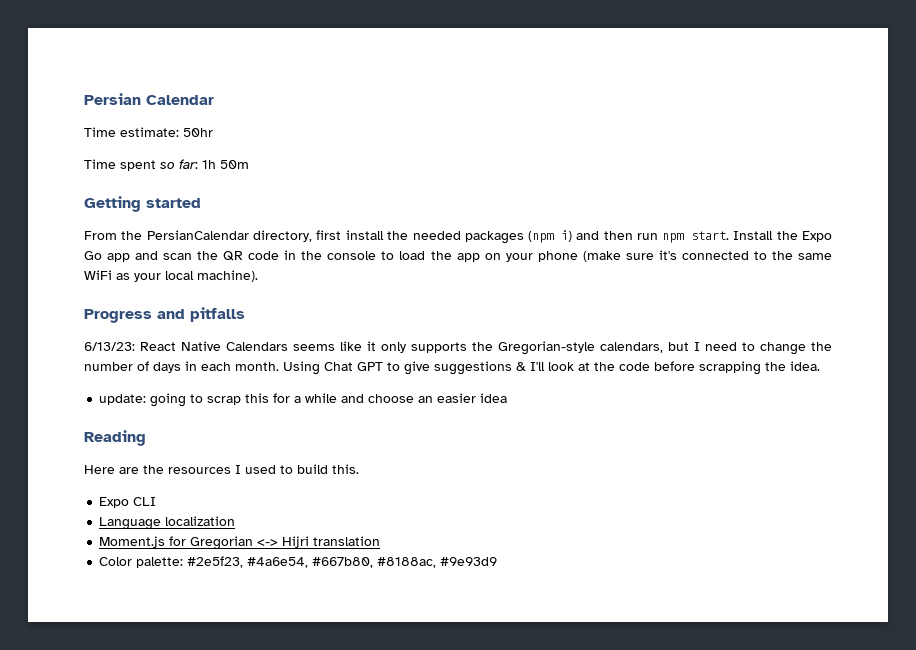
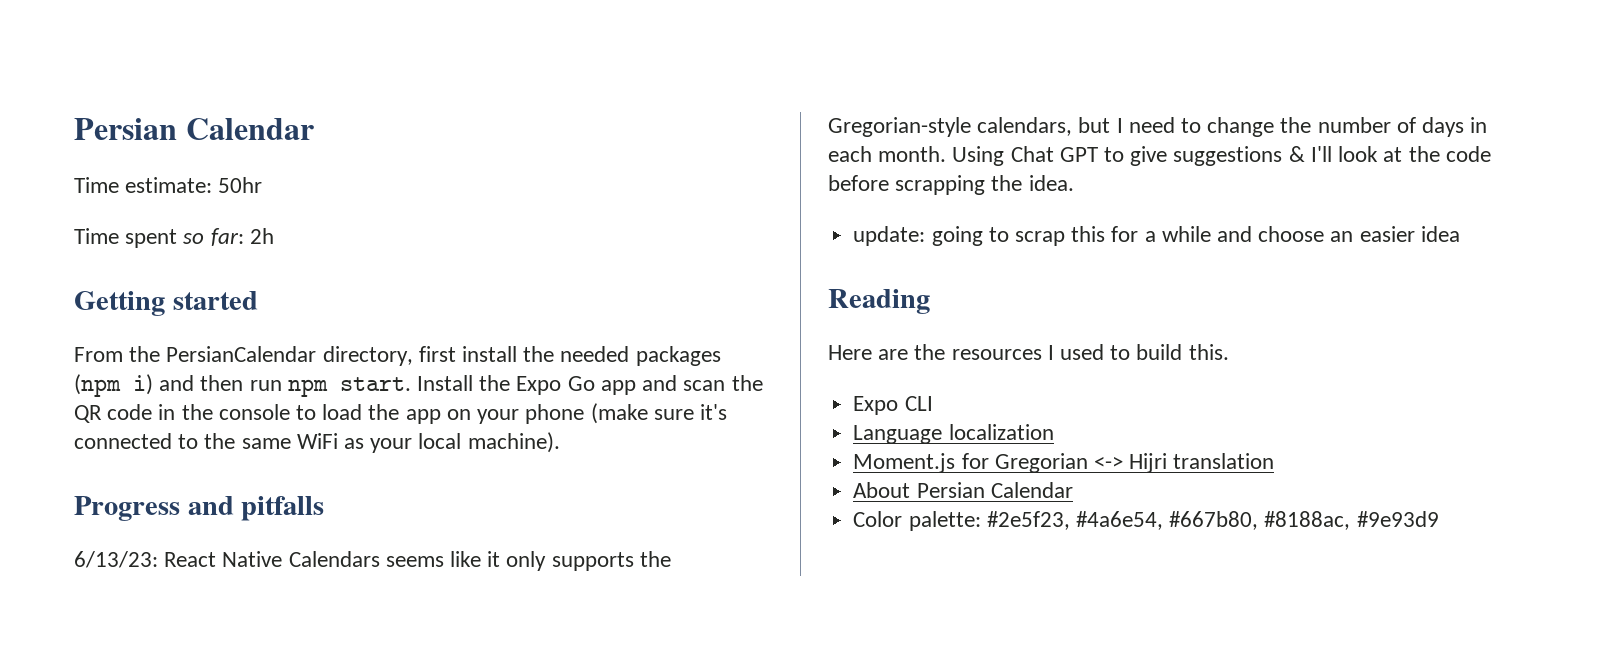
[202,160,249,169] 1h 50m -> [249,228,274,244] 2h
(381, 541) none -> [853,482,1073,498] // About Persian Calendar

